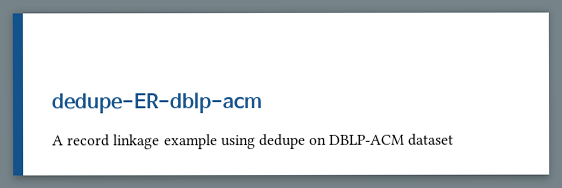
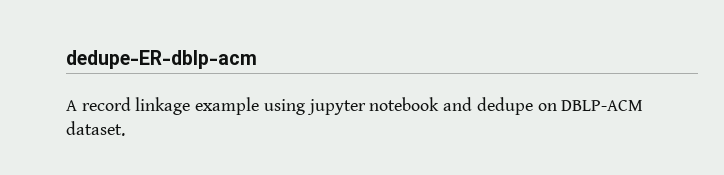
(256, 142) none -> [306,97,473,115] jupyter notebook and
[408,133,455,146] dataset -> [66,121,125,136] dataset.

